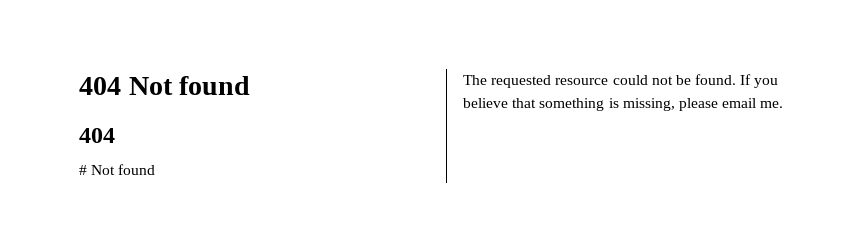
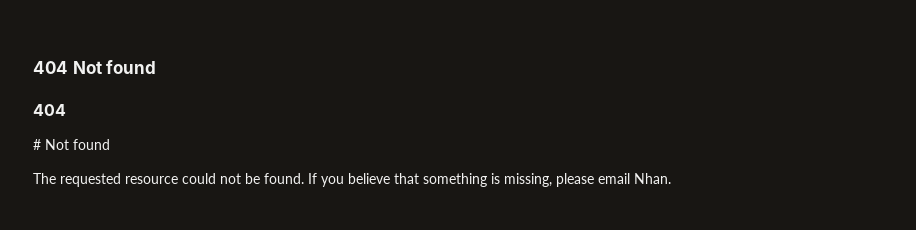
[760,101,784,108] me. -> [634,173,671,184] Nhan.

